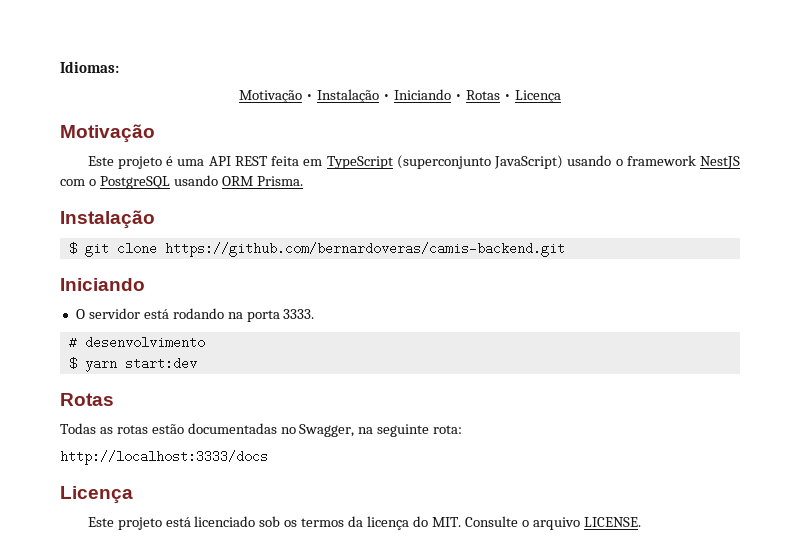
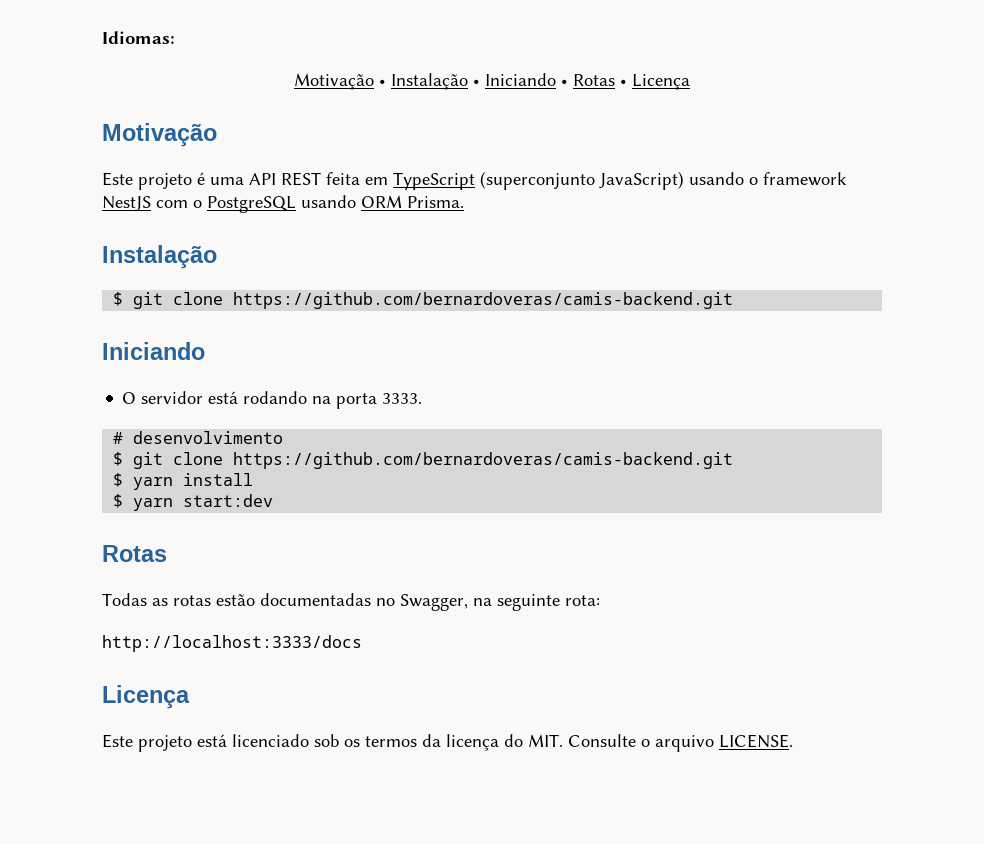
(205, 342) none -> [113,452,734,469] [113,473,254,490] // $ git clone https://github.com/bernardoveras/camis-backend.git // $ yarn install

